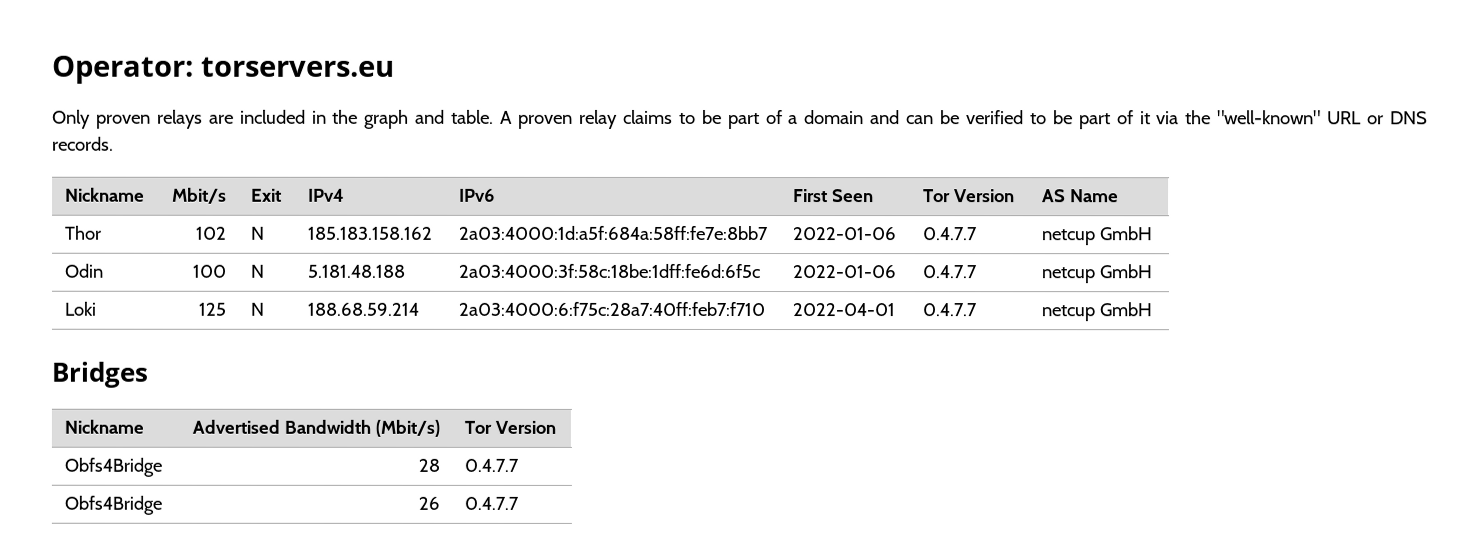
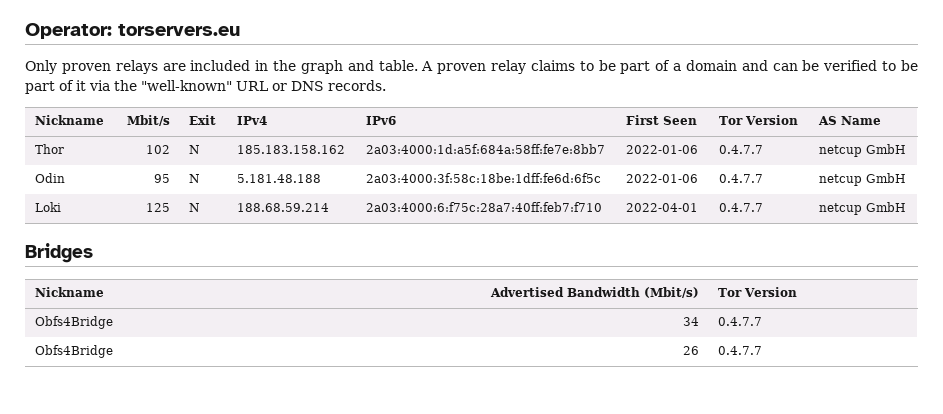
[192,264,228,278] 100 -> [153,174,170,183] 95
[418,458,441,472] 28 -> [682,317,699,326] 34

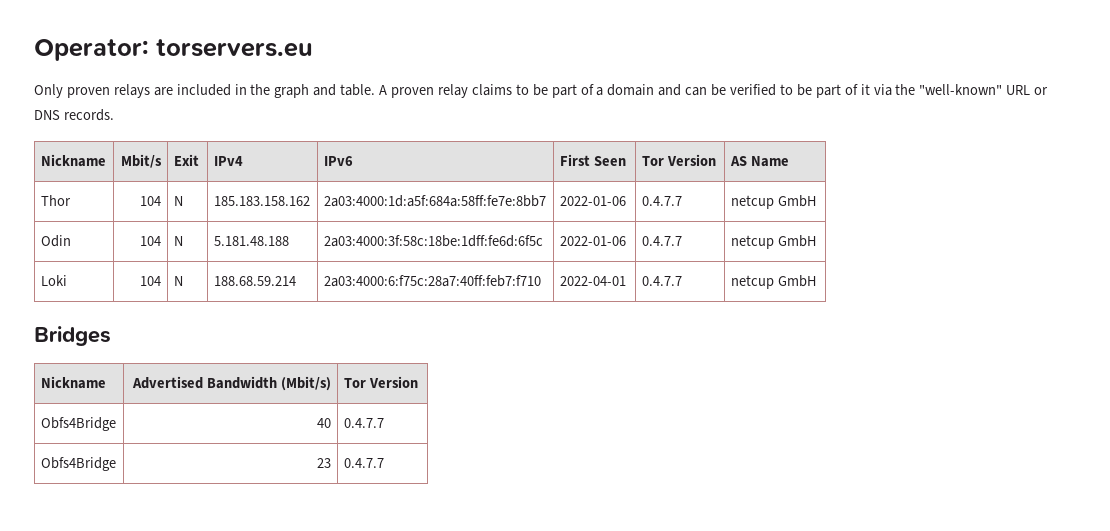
[145,145,170,154] 102 -> [140,196,162,206] 104
[153,174,170,183] 95 -> [140,236,162,246] 104
[145,203,170,212] 125 -> [140,276,162,286] 104
[682,317,699,326] 34 -> [317,418,332,428] 40
[682,346,699,355] 26 -> [317,458,332,468] 23

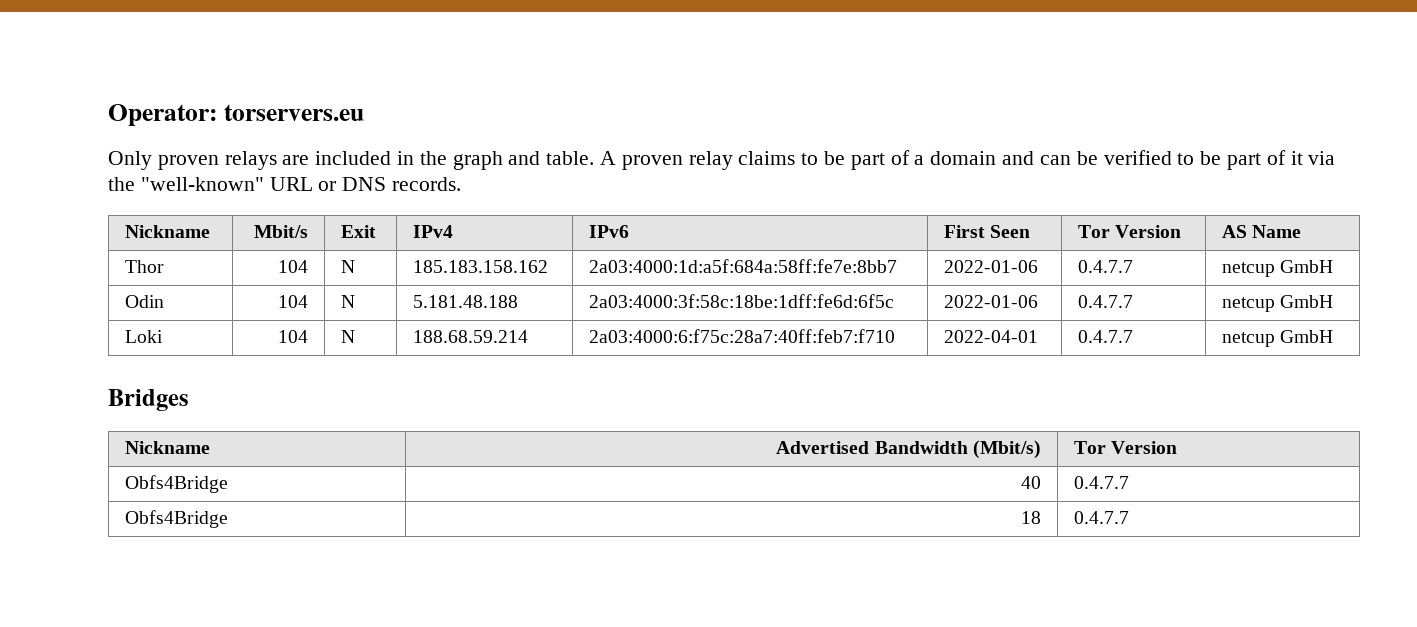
[317,458,332,468] 23 -> [1020,511,1041,524] 18

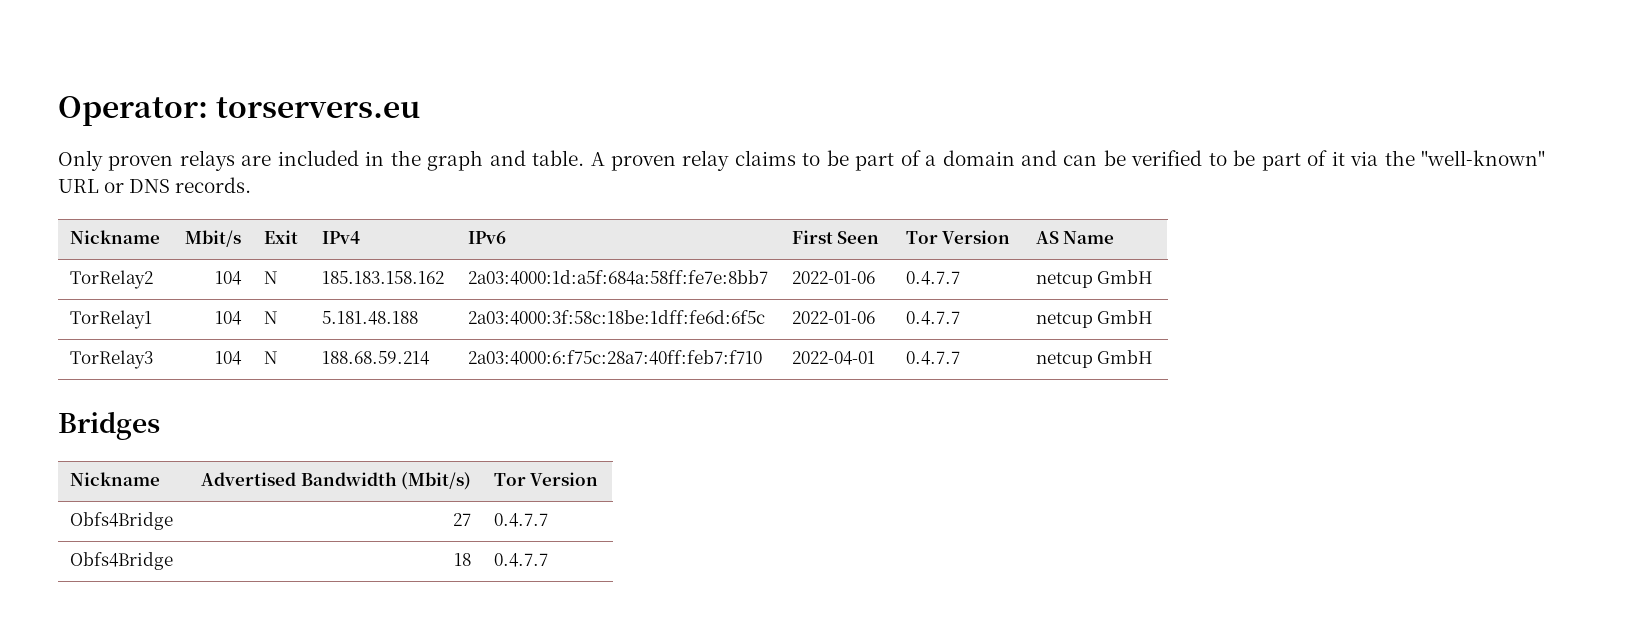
[125,260,165,273] Thor -> [69,270,153,289] TorRelay2
[125,295,165,308] Odin -> [69,310,152,329] TorRelay1
[125,330,164,343] Loki -> [69,350,153,369] TorRelay3
[1020,476,1041,489] 40 -> [453,513,472,526] 27

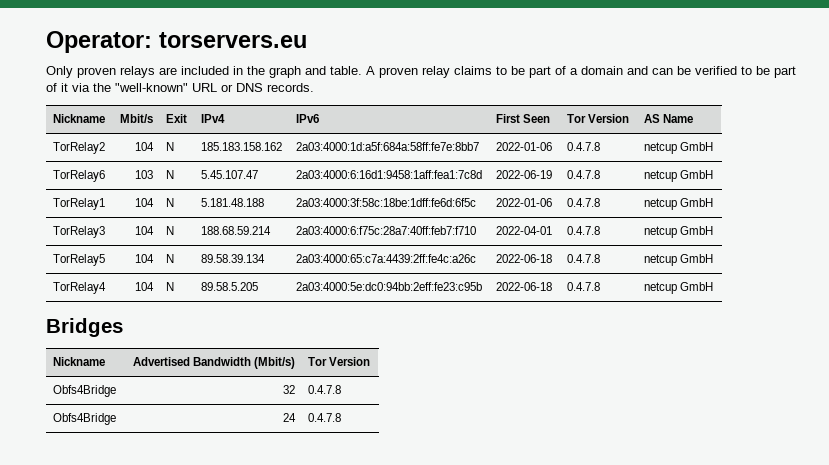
[905,271,960,285] 0.4.7.7 -> [566,142,600,151] [643,142,713,154] [52,170,105,182] [135,170,154,179] [165,170,174,179] [200,170,258,179] [295,170,482,179] [495,170,552,179] [566,170,600,179] 0.4.7.8 | netcup GmbH // TorRelay6 | 103 | N | 5.45.107.47 | 2a03:4000:6:16d1:9458:1aff:fea1:7c8d | 2022-06-19 | 0.4.7.8
[905,311,960,325] 0.4.7.7 -> [566,198,600,207] 0.4.7.8
[905,351,960,365] 0.4.7.7 -> [566,226,600,235] [643,226,713,238] [52,254,105,266] [135,254,155,263] [165,254,174,263] [200,254,265,263] [295,254,476,263] [495,254,552,263] [566,254,600,263] [643,254,713,266] [52,282,106,294] [135,282,155,291] [165,282,174,291] [200,282,258,291] [295,282,482,291] [495,282,552,291] [566,282,600,291] 0.4.7.8 | netcup GmbH // TorRelay5 | 104 | N | 89.58.39.134 | 2a03:4000:65:c7a:4439:2ff:fe4c:a26c | 2022-06-18 | 0.4.7.8 | netcup GmbH // TorRelay4 | 104 | N | 89.58.5.205 | 2a03:4000:5e:dc0:94bb:2eff:fe23:c95b | 2022-06-18 | 0.4.7.8
[453,513,472,526] [493,513,548,527] [69,552,173,570] [454,553,472,566] [493,553,548,567] 27 | 0.4.7.7 // Obfs4Bridge | 18 | 0.4.7.7 -> [283,385,296,394] [307,385,341,394] [52,413,116,425] [283,413,297,422] [307,413,341,422] 32 | 0.4.7.8 // Obfs4Bridge | 24 | 0.4.7.8

